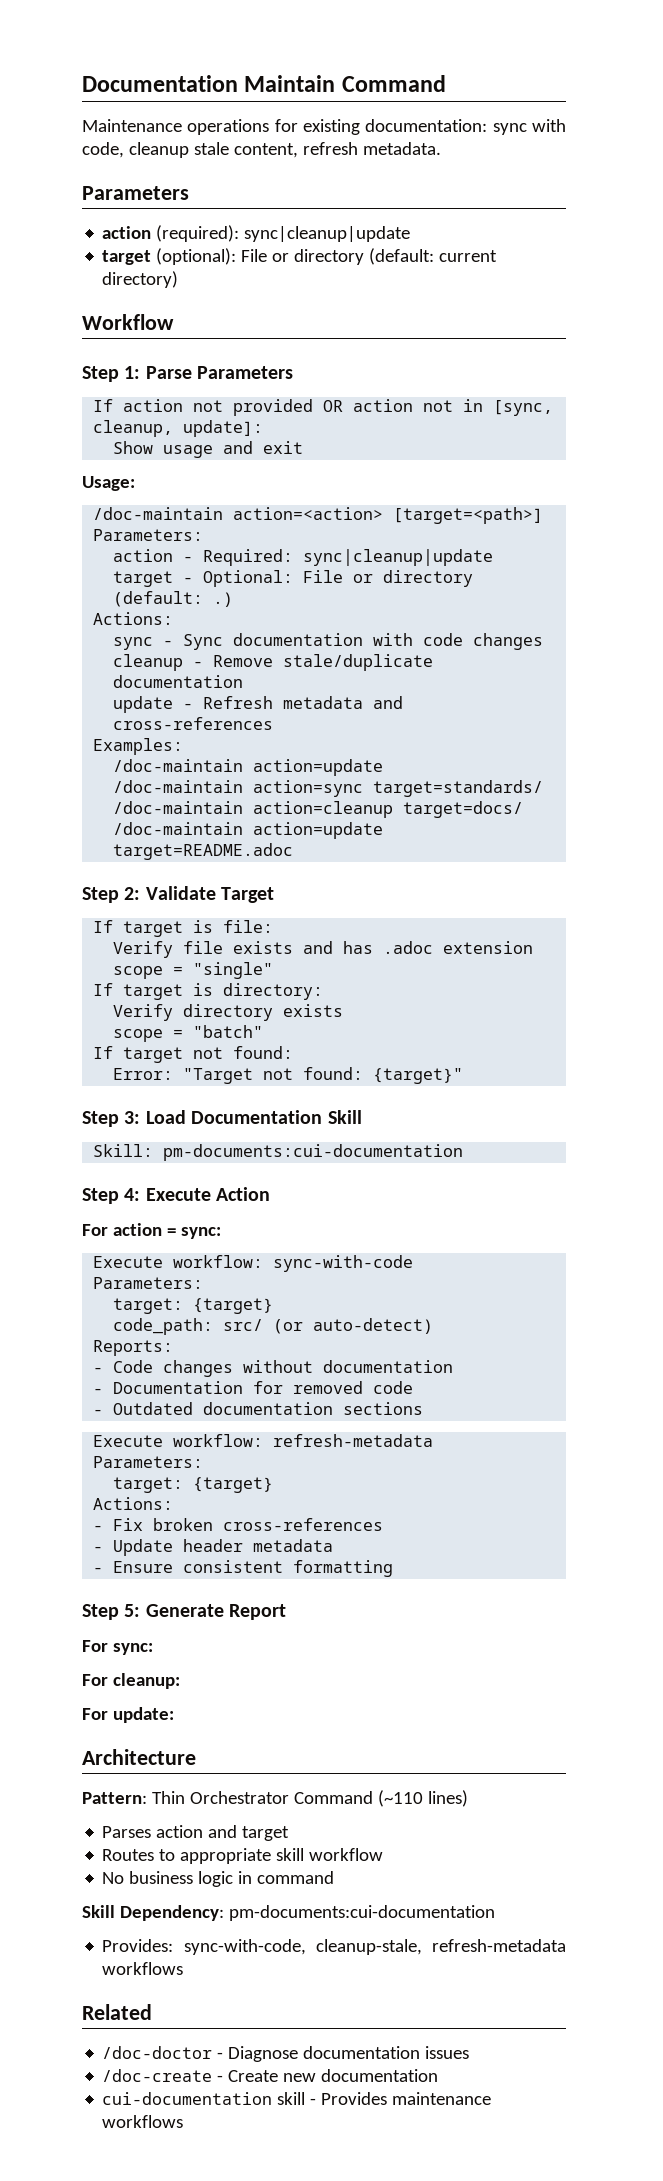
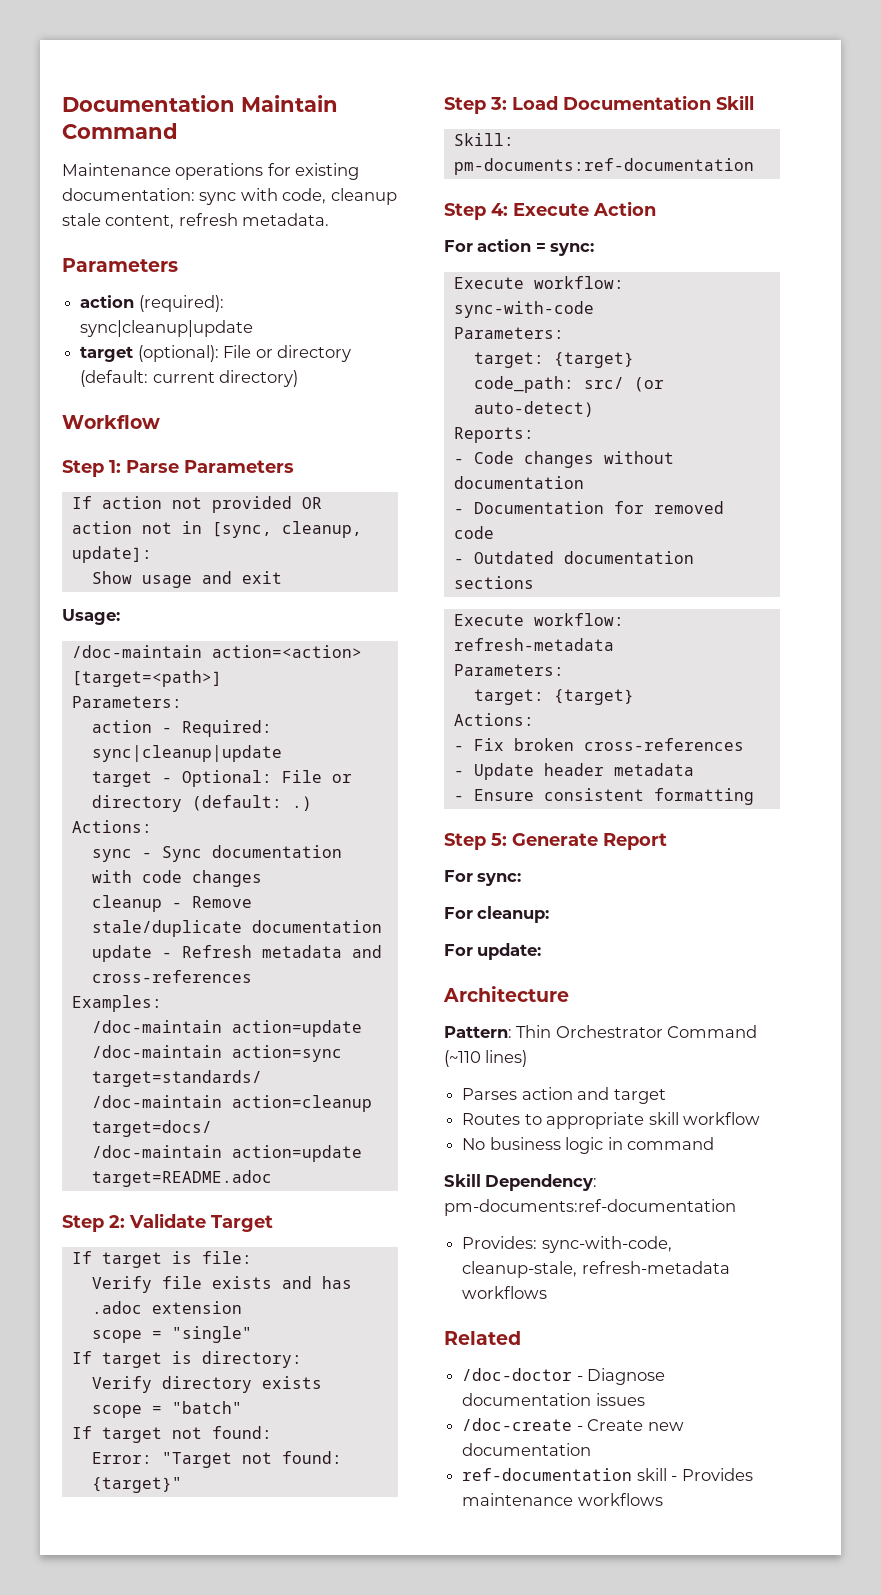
[163,1144,464,1161] pm-documents:cui-documentation -> [453,158,754,175] pm-documents:ref-documentation
[228,1905,495,1921] pm-documents:cui-documentation -> [444,1199,736,1216] pm-documents:ref-documentation
[102,2092,273,2105] cui-documentation -> [462,1468,633,1481] ref-documentation

